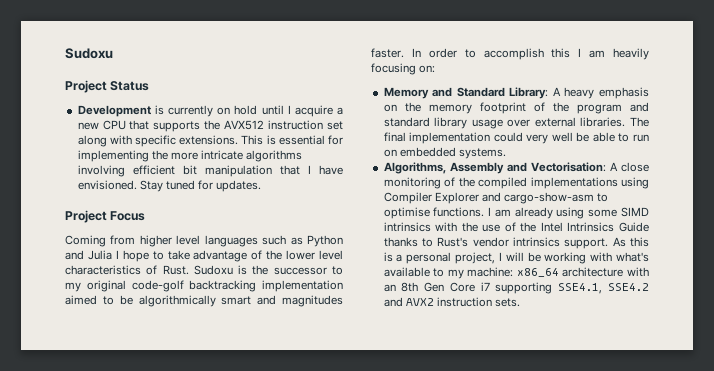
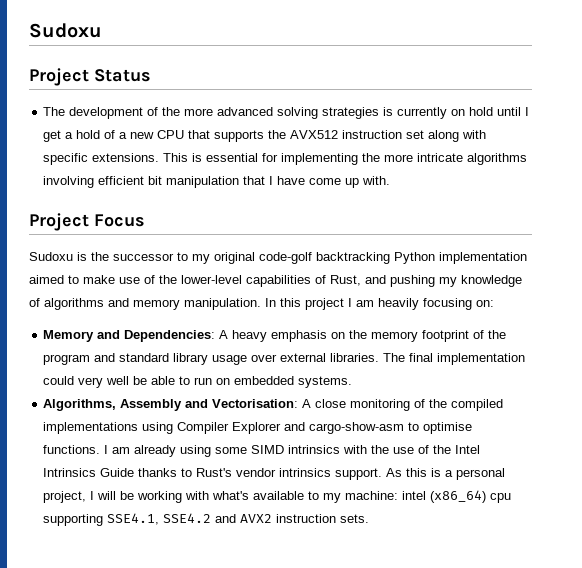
[77,105,151,117] Development -> [43,107,380,119] The development of the more advanced solving strategies
[294,105,333,117] acquire -> [43,130,116,142] get a hold of
[77,180,262,192] [65,210,146,223] [65,235,343,247] [65,250,343,262] [65,265,189,275] envisioned. Stay tuned for updates. // Project Focus // Coming from higher level languages such as Python and Julia I hope to take advantage of the lower level characteristics of Rust. -> [309,176,391,188] [29,213,145,231] come up with. // Project Focus //
(257, 286) none -> [394,252,435,264] Python
[119,295,343,307] [371,48,571,60] be algorithmically smart and magnitudes faster. In order to accomplish this -> [83,275,522,287] [29,298,344,310] make use of the lower-level capabilities of Rust, and pushing my knowledge of algorithms and memory manipulation. In this project
[456,87,549,99] Standard Library: -> [124,330,216,342] Dependencies:
[516,267,649,277] [383,282,490,292] x86_64 architecture with an 8th Gen Core i7 -> [402,490,512,503] intel (x86_64) cpu

